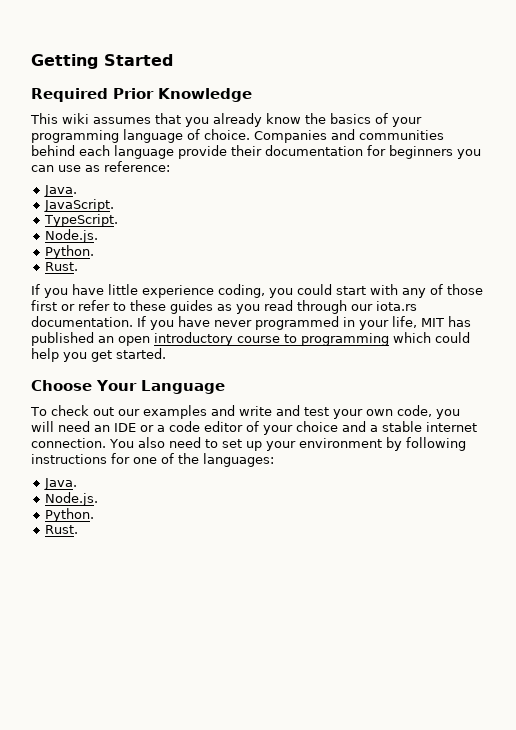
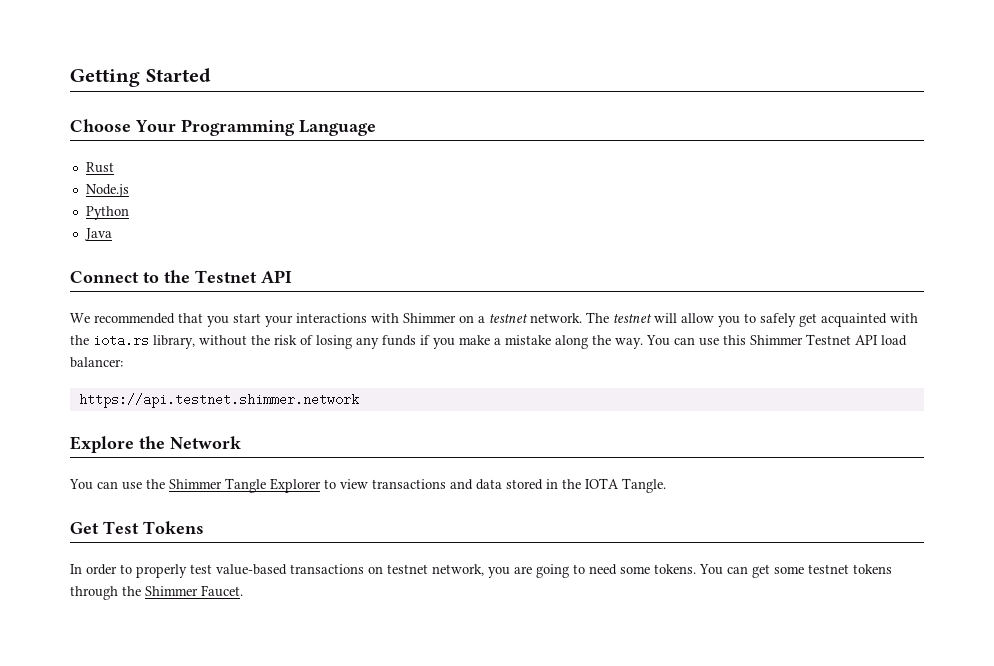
[31,88,252,102] [30,113,422,127] [31,129,444,143] [31,145,481,159] [31,161,170,172] [43,185,77,197] [43,199,114,212] [43,214,118,227] [44,229,98,243] [44,245,94,259] [44,262,78,271] [31,284,483,298] [31,300,417,314] [31,316,471,330] [31,332,470,346] [31,348,166,362] [31,380,225,394] [30,405,460,419] [31,421,477,435] [31,437,466,451] [31,453,274,467] [43,478,77,490] [44,492,98,506] [44,508,94,522] [44,525,78,534] Required Prior Knowledge // This wiki assumes that you already know the basics of your programming language of choice. Companies and communities behind each language provide their documentation for beginners you can use as reference: // Java. // JavaScript. // TypeScript. // Node.js. // Python. // Rust. // If you have little experience coding, you could start with any of those first or refer to these guides as you read through our iota.rs documentation. If you have never programmed in your life, MIT has published an open introductory course to programming which could help you get started. // Choose Your Language // To check out our examples and write and test your own code, you will need an IDE or a code editor of your choice and a stable internet connection. You also need to set up your environment by following instructions for one of the languages: // Java. // Node.js. // Python. // Rust. -> [70,119,376,136] [85,162,114,173] [85,184,129,197] [85,206,129,220] [84,228,112,241] [70,270,292,283] [70,312,918,327] [70,334,907,349] [70,357,123,368] [78,393,359,408] [70,436,241,453] [69,478,666,493] [70,521,204,534] [70,564,892,578] [70,585,243,600] Choose Your Programming Language // Rust // Node.js // Python // Java // Connect to the Testnet API // We recommended that you start your interactions with Shimmer on a testnet network. The testnet will allow you to safely get acquainted with the iota.rs library, without the risk of losing any funds if you make a mistake along the way. You can use this Shimmer Testnet API load balancer: // https://api.testnet.shimmer.network // Explore the Network // You can use the Shimmer Tangle Explorer to view transactions and data stored in the IOTA Tangle. // Get Test Tokens // In order to properly test value-based transactions on testnet network, you are going to need some tokens. You can get some testnet tokens through the Shimmer Faucet.

